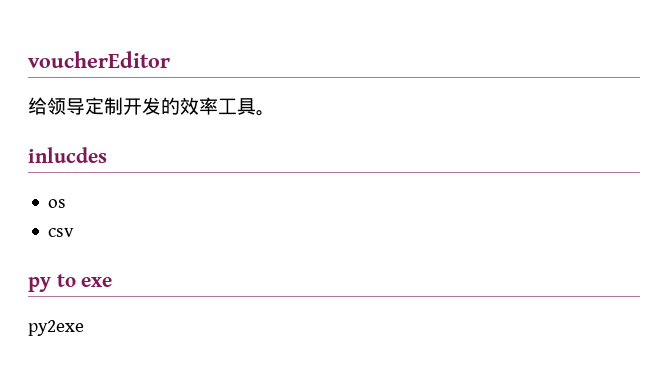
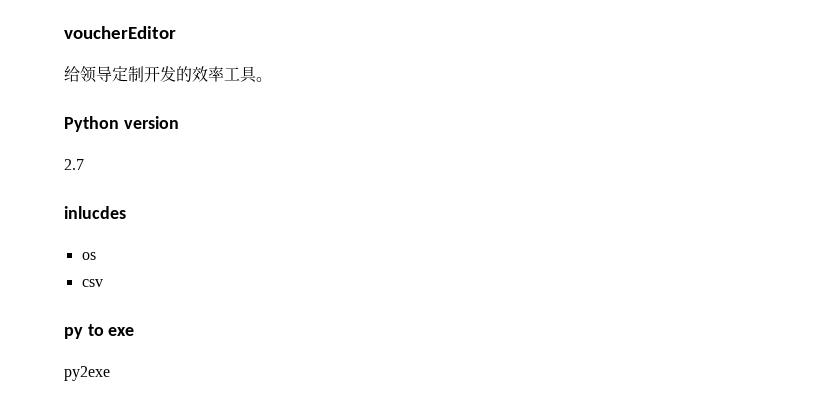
(275, 113) none -> [64,116,179,132] [64,159,84,170] // Python version // 2.7

